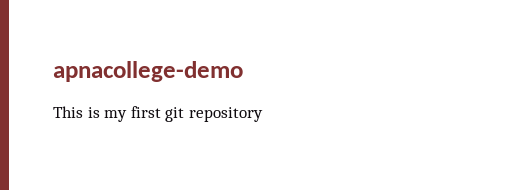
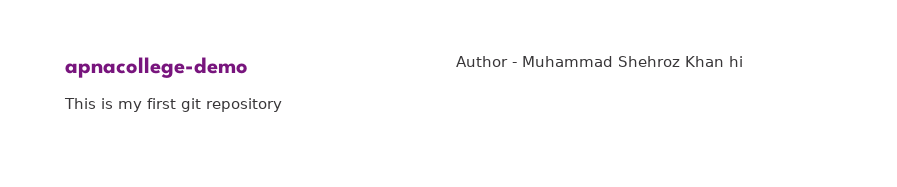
(263, 114) none -> [456,56,743,67] // Author - Muhammad Shehroz Khan hi

